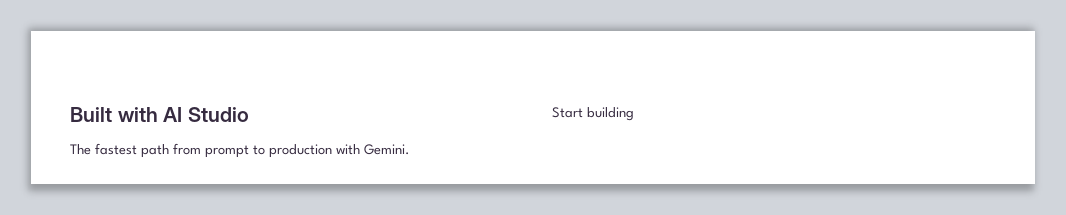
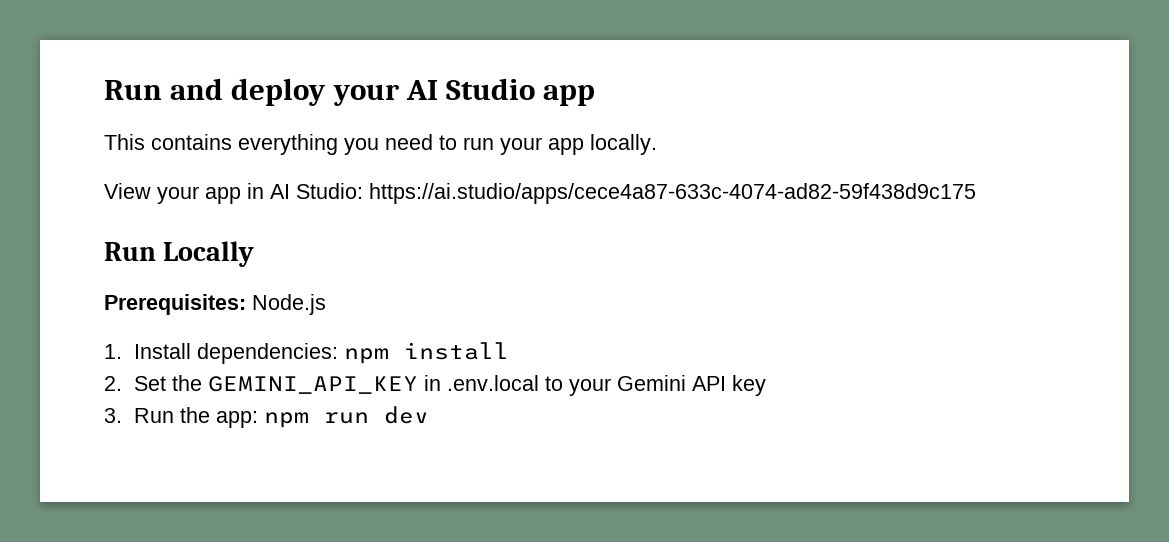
[70,107,249,122] [70,143,410,158] [552,107,634,121] Built with AI Studio // The fastest path from prompt to production with Gemini. // Start building -> [104,78,596,106] [104,134,657,155] [104,183,976,204] [104,241,255,267] [104,294,326,315] [104,342,509,364] [104,375,766,396] [104,406,429,428] Run and deploy your AI Studio app // This contains everything you need to run your app locally. // View your app in AI Studio: https://ai.studio/apps/cece4a87-633c-4074-ad82-59f438d9c175 // Run Locally // Prerequisites: Node.js // 1. Install dependencies: npm install // 2. Set the GEMINI_API_KEY in .env.local to your Gemini API key // 3. Run the app: npm run dev

